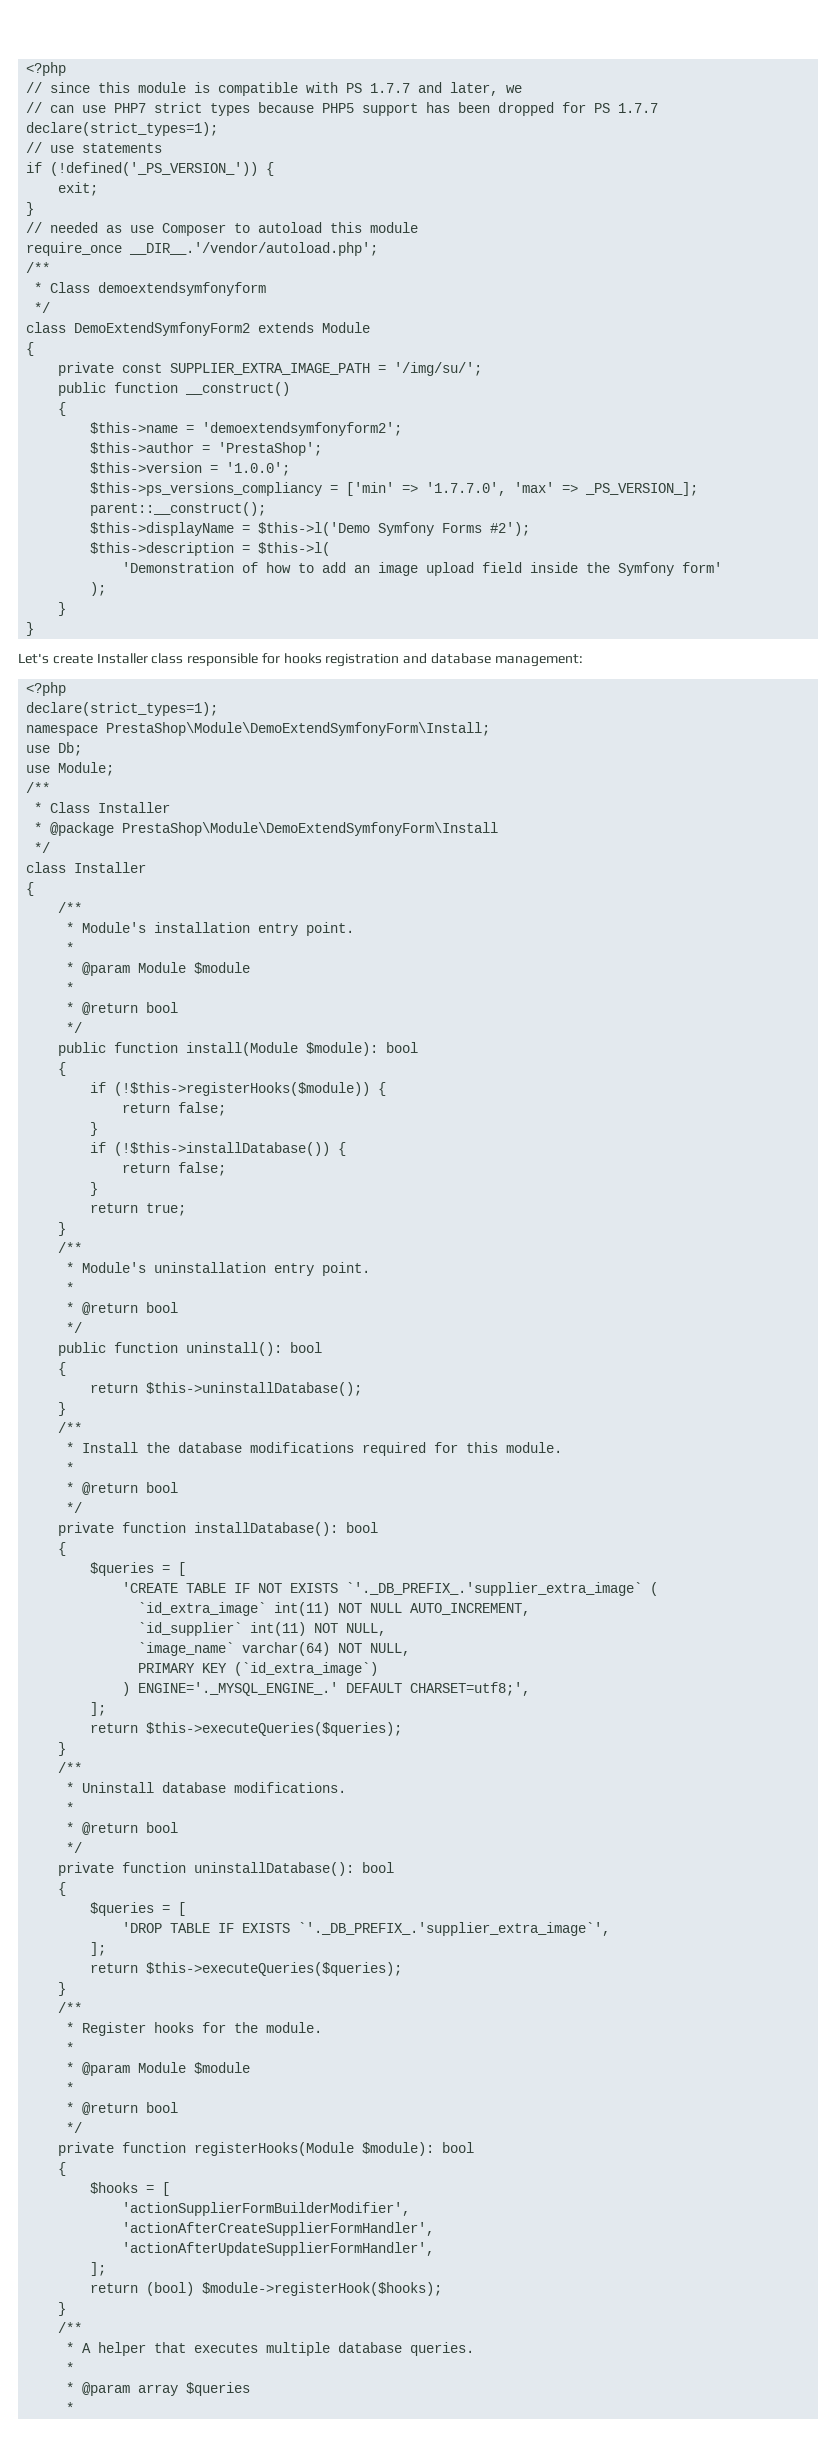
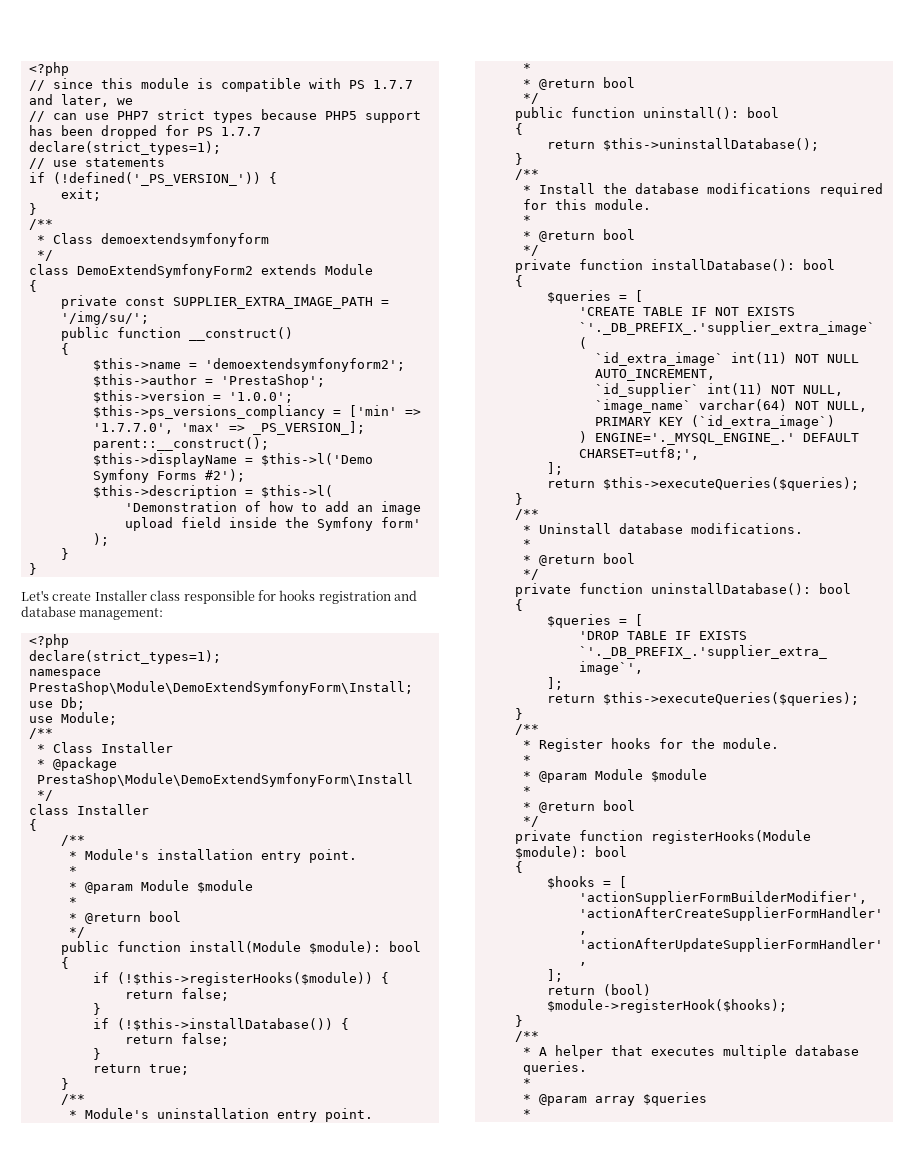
[26,222,419,236] [26,242,379,256] // // needed as use Composer to autoload this module // require_once __DIR__.'/vendor/autoload.php'; -> (37, 209) none

